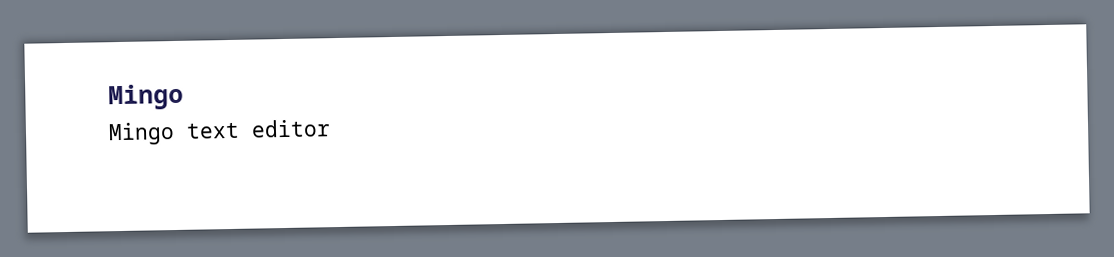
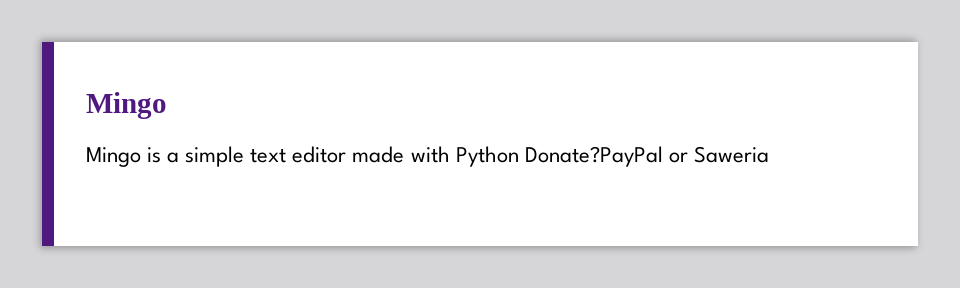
[186,119,331,139] text editor -> [147,146,769,167] is a simple text editor made with Python Donate?PayPal or Saweria

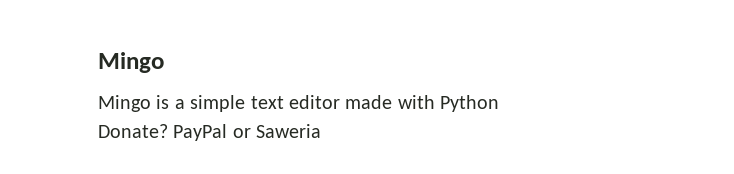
[524,146,663,167] Donate?PayPal -> [98,124,228,141] // Donate? PayPal

